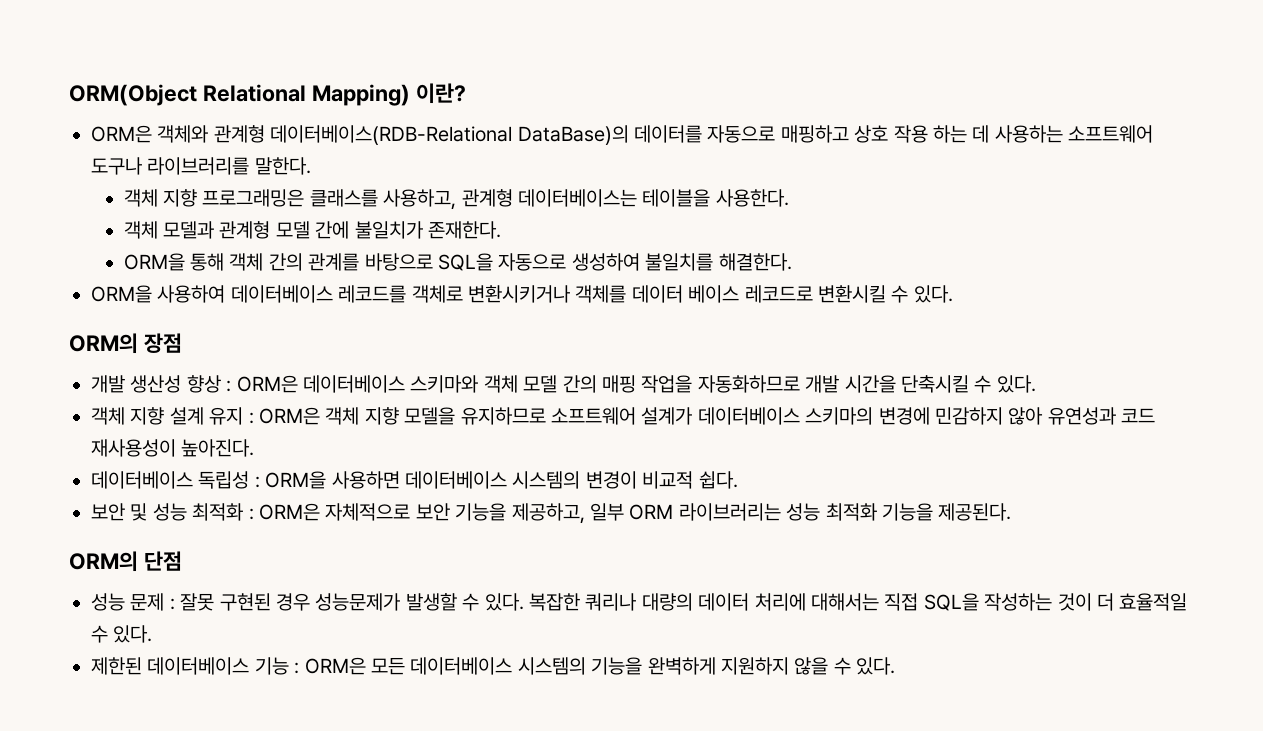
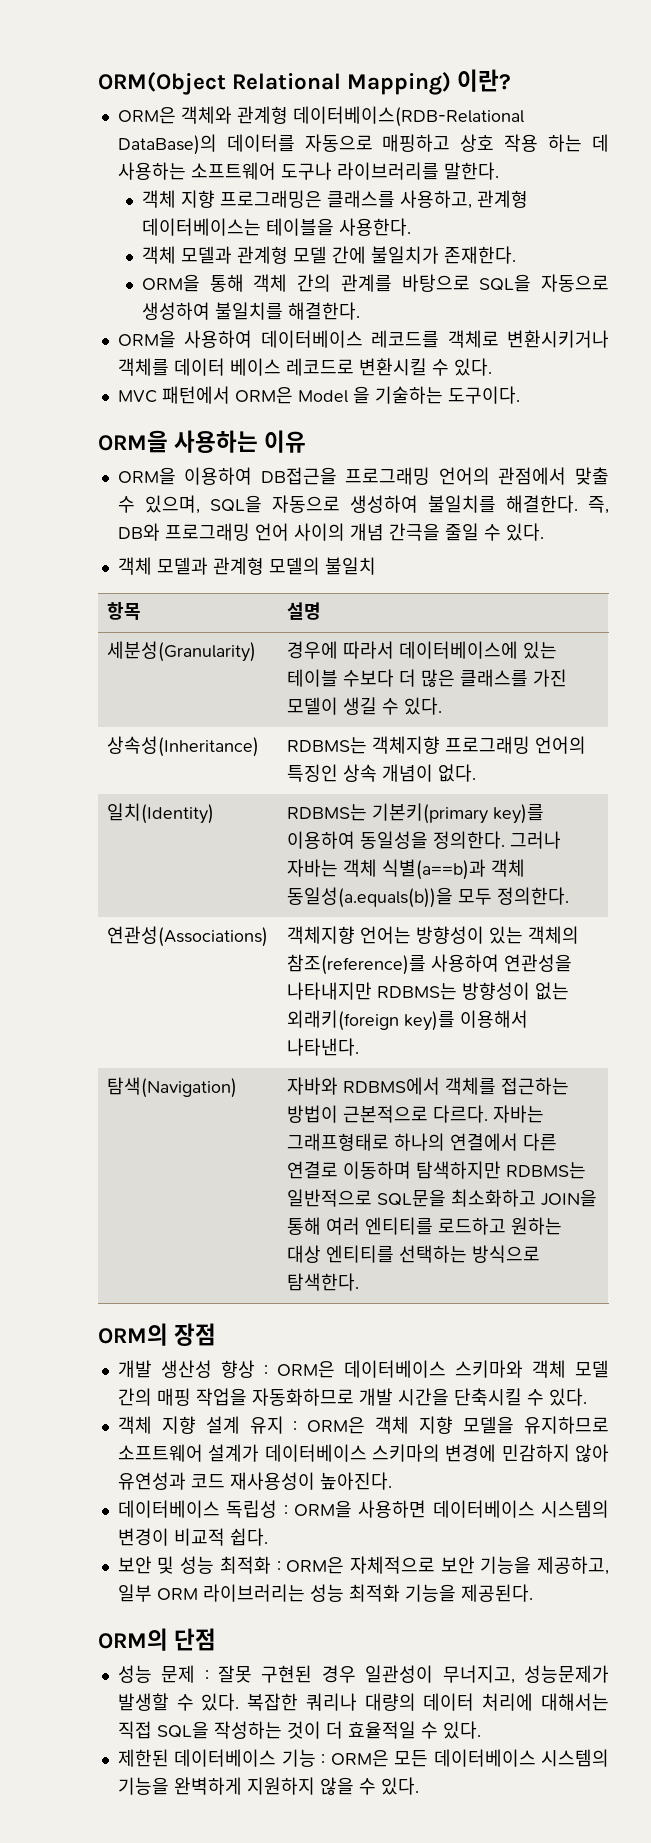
(953, 294) none -> [117,386,520,404] [98,430,307,453] [117,467,609,485] [117,495,609,514] [117,523,544,541] [117,557,376,575] [107,602,142,620] [287,602,322,620] [107,641,257,662] [287,641,558,659] [287,669,568,687] [287,697,443,715] [107,736,260,757] [287,736,587,754] [287,764,477,782] [107,803,215,824] [287,803,545,824] [287,831,562,849] [287,859,526,880] [287,887,570,908] [107,926,269,947] [287,926,580,944] [287,954,573,975] [287,982,570,1000] [287,1010,529,1031] [287,1038,360,1056] [107,1077,238,1098] [287,1077,570,1095] [287,1105,545,1123] [287,1133,558,1151] [287,1161,587,1179] [287,1189,598,1207] [287,1217,563,1235] [287,1245,541,1263] [287,1273,360,1291] // MVC 패턴에서 ORM은 Model 을 기술하는 도구이다. // ORM을 사용하는 이유 // ORM을 이용하여 DB접근을 프로그래밍 언어의 관점에서 맞출 수 있으며, SQL을 자동으로 생성하여 불일치를 해결한다. 즉, DB와 프로그래밍 언어 사이의 개념 간극을 줄일 수 있다. // 객체 모델과 관계형 모델의 불일치 // 항목 | 설명 // 세분성(Granularity) | 경우에 따라서 데이터베이스에 있는 테이블 수보다 더 많은 클래스를 가진 모델이 생길 수 있다. // 상속성(Inheritance) | RDBMS는 객체지향 프로그래밍 언어의 특징인 상속 개념이 없다. // 일치(Identity) | RDBMS는 기본키(primary key)를 이용하여 동일성을 정의한다. 그러나 자바는 객체 식별(a==b)과 객체 동일성(a.equals(b))을 모두 정의한다. // 연관성(Associations) | 객체지향 언어는 방향성이 있는 객체의 참조(reference)를 사용하여 연관성을 나타내지만 RDBMS는 방향성이 없는 외래키(foreign key)를 이용해서 나타낸다. // 탐색(Navigation) | 자바와 RDBMS에서 객체를 접근하는 방법이 근본적으로 다르다. 자바는 그래프형태로 하나의 연결에서 다른 연결로 이동하며 탐색하지만 RDBMS는 일반적으로 SQL문을 최소화하고 JOIN을 통해 여러 엔티티를 로드하고 원하는 대상 엔티티를 선택하는 방식으로 탐색한다.
(310, 602) none -> [365,1665,515,1684] 일관성이 무너지고,

